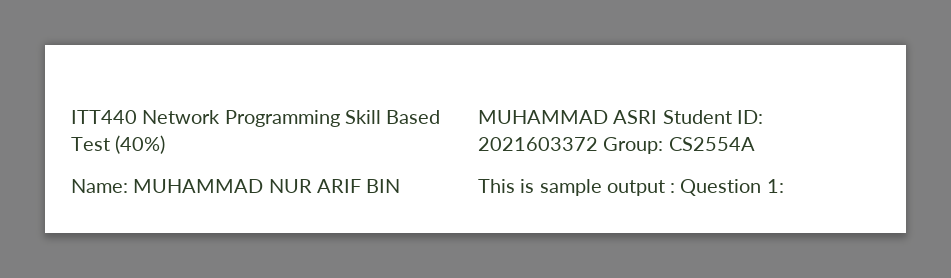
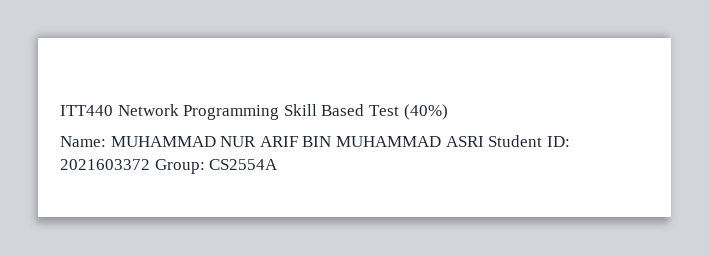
[478,179,784,196] // This is sample output : Question 1: -> (279, 164) none

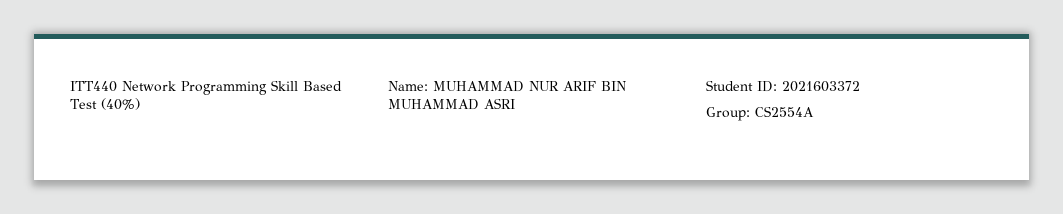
(484, 141) none -> (515, 103) //
(150, 164) none -> (860, 86) //

